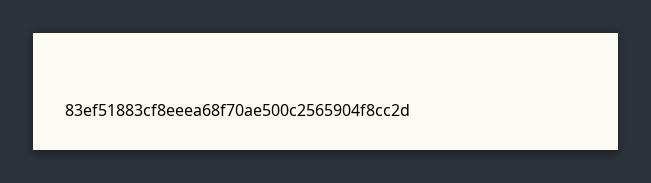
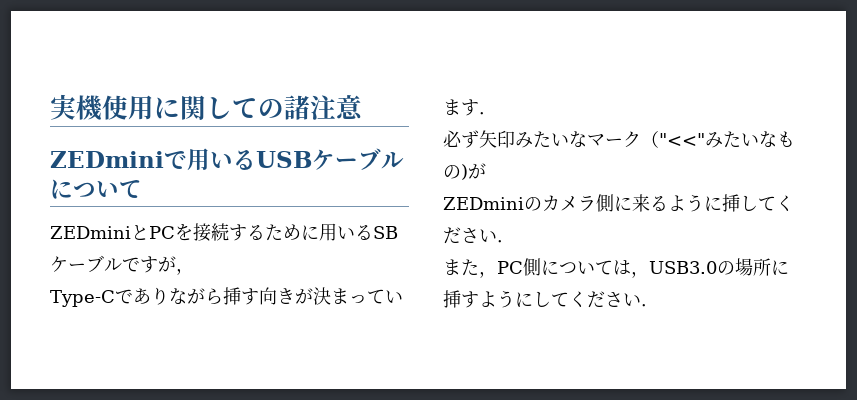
[65,104,410,116] 83ef51883cf8eeea68f70ae500c2565904f8cc2d -> [50,94,363,121] [50,148,404,171] [50,179,142,199] [50,223,398,242] [50,255,194,275] [50,287,403,307] [443,99,497,116] [443,130,795,148] [443,163,486,180] [443,194,794,212] [443,227,515,244] [443,258,789,278] [443,290,659,308] 実機使用に関しての諸注意 // ZEDminiで用いるUSBケーブルについて // ZEDminiとPCを接続するために用いるSBケーブルですが， // Type-Cでありながら挿す向きが決まっています． // 必ず矢印みたいなマーク（"<<"みたいなもの)が // ZEDminiのカメラ側に来るように挿してください． // また，PC側については，USB3.0の場所に挿すようにしてください．

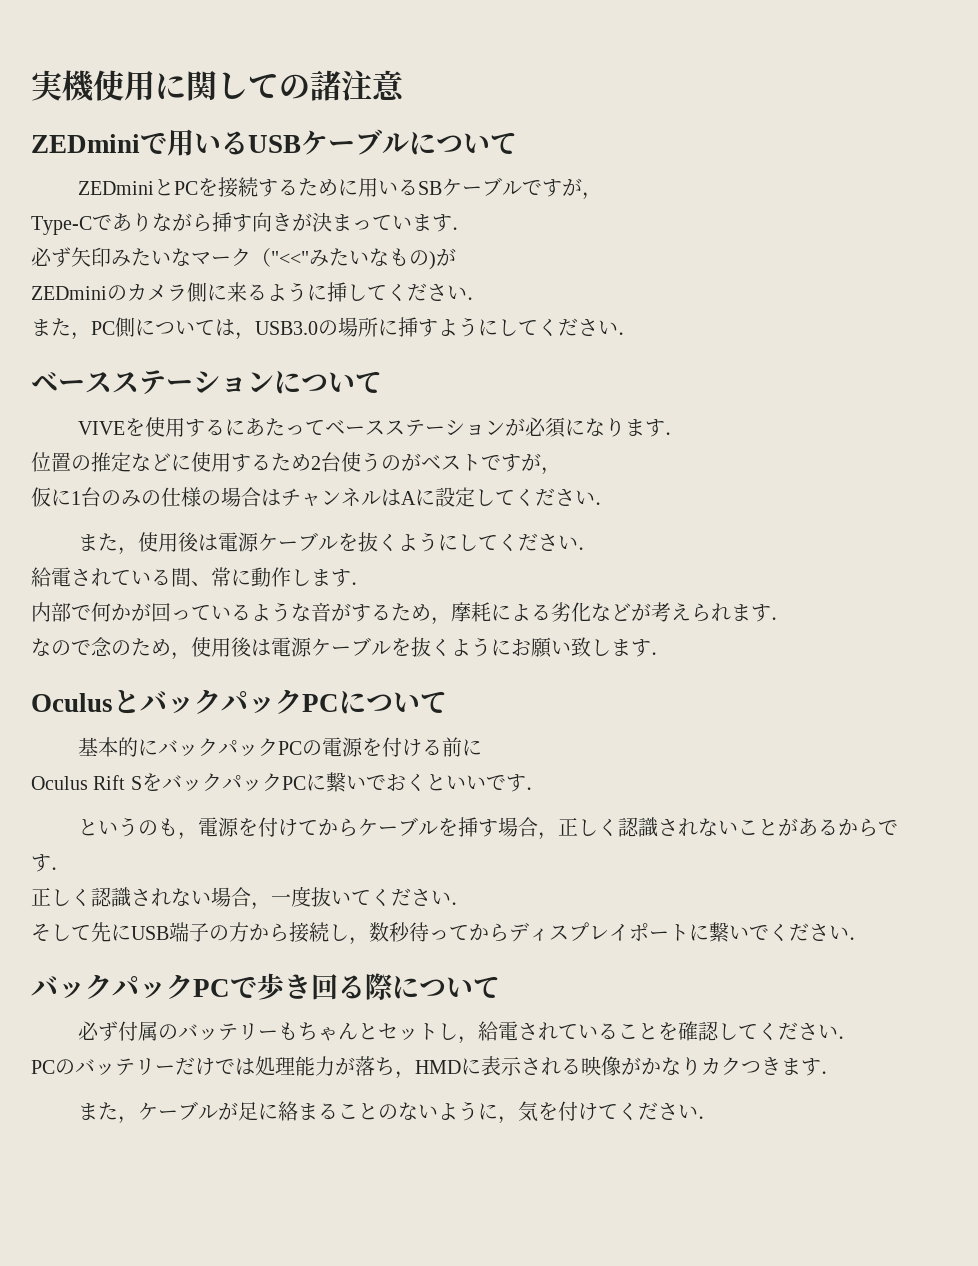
(659, 305) none -> [31,370,382,394] [77,417,685,438] [31,452,561,475] [31,487,615,507] [77,532,598,555] [31,567,371,587] [31,602,791,625] [31,637,671,660] [31,689,447,714] [77,737,482,757] [31,772,546,792] [77,817,898,840] [31,854,71,872] [31,886,471,910] [31,922,869,945] [31,973,500,1000] [77,1021,858,1044] [31,1056,841,1079] [77,1101,718,1124] // ベースステーションについて // VIVEを使用するにあたってベースステーションが必須になります． // 位置の推定などに使用するため2台使うのがベストですが， // 仮に1台のみの仕様の場合はチャンネルはAに設定してください． // また，使用後は電源ケーブルを抜くようにしてください． // 給電されている間、常に動作します． // 内部で何かが回っているような音がするため，摩耗による劣化などが考えられます． // なので念のため，使用後は電源ケーブルを抜くようにお願い致します． // OculusとバックパックPCについて // 基本的にバックパックPCの電源を付ける前に // Oculus Rift SをバックパックPCに繋いでおくといいです． // というのも，電源を付けてからケーブルを挿す場合，正しく認識されないことがあるからです． // 正しく認識されない場合，一度抜いてください． // そして先にUSB端子の方から接続し，数秒待ってからディスプレイポートに繋いでください． // バックパックPCで歩き回る際について // 必ず付属のバッテリーもちゃんとセットし，給電されていることを確認してください． // PCのバッテリーだけでは処理能力が落ち，HMDに表示される映像がかなりカクつきます． // また，ケーブルが足に絡まることのないように，気を付けてください．

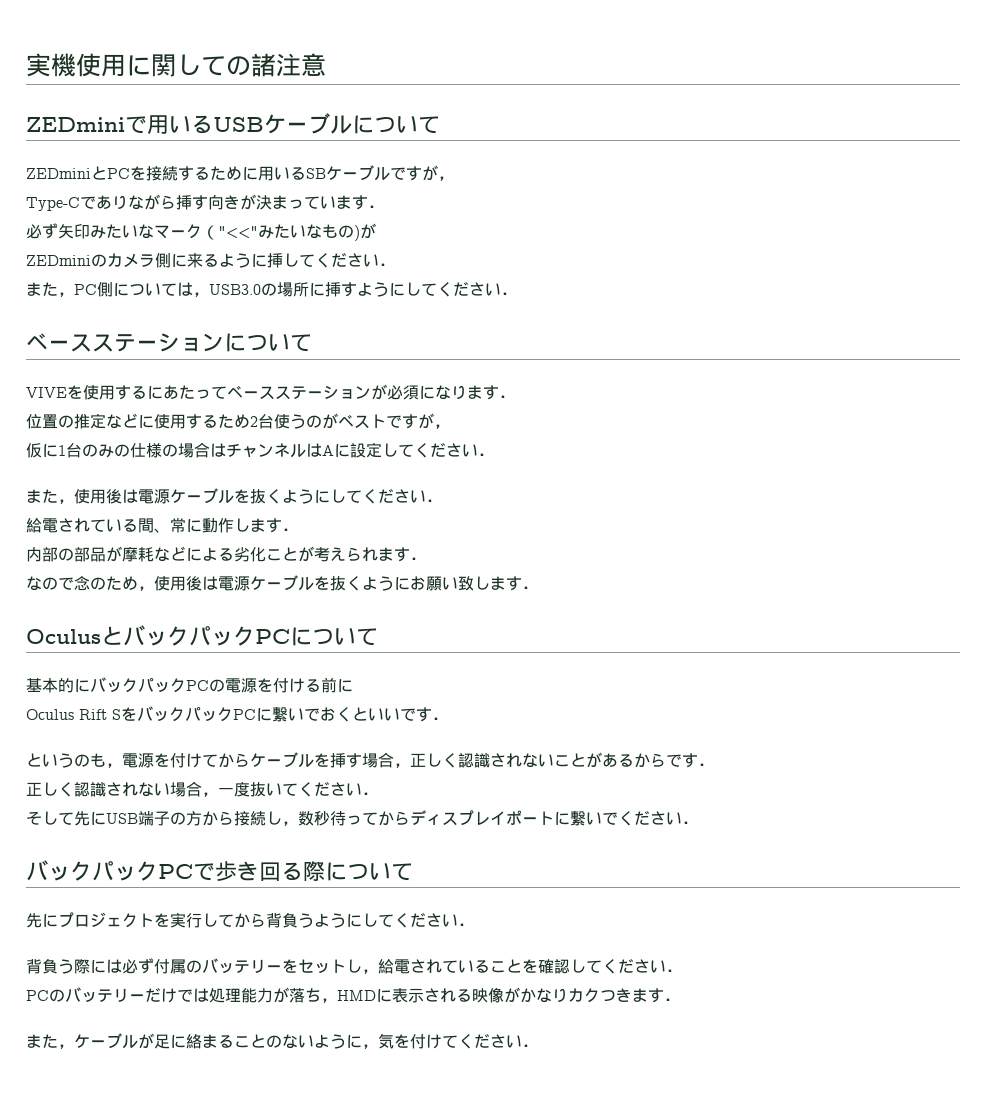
[71,602,491,625] で何かが回っているような音がするため，摩耗 -> [58,546,186,562] の部品が摩耗など
[591,603,631,621] など -> [266,547,298,561] こと
(500, 987) none -> [26,912,474,928] [26,959,122,974] 先にプロジェクトを実行してから背負うようにしてください． // 背負う際には
[277,1022,378,1041] もちゃんと -> [282,959,298,973] を

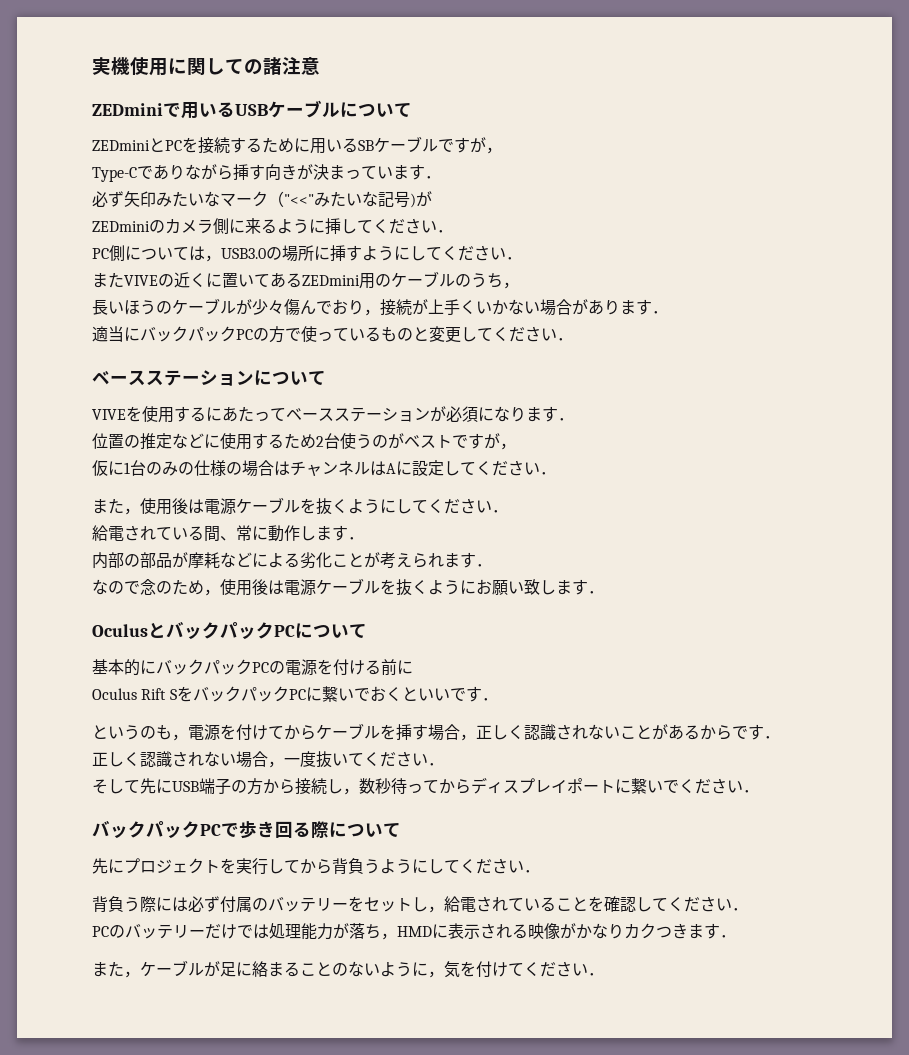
[322,224,354,238] もの -> [378,191,410,208] 記号
[26,282,74,297] また， -> (453, 231) none
(517, 293) none -> [92,271,519,289] [92,298,668,316] [92,326,573,343] // またVIVEの近くに置いてあるZEDmini用のケーブルのうち， // 長いほうのケーブルが少々傷んでおり，接続が上手くいかない場合があります． // 適当にバックパックPCの方で使っているものと変更してください．

